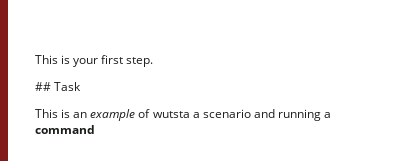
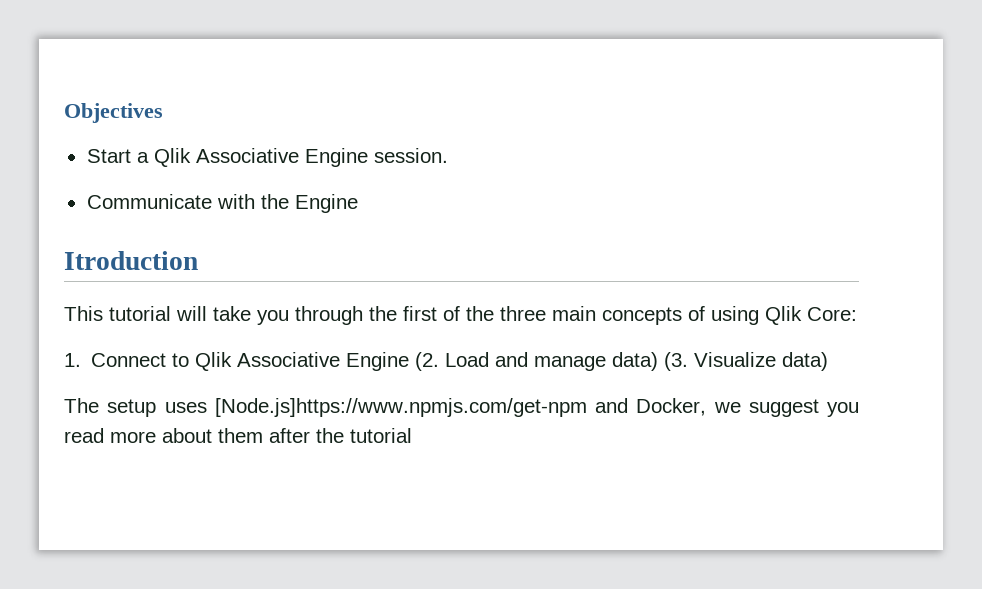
[35,55,154,67] [35,82,82,91] [35,109,332,121] [35,125,95,134] This is your first step. // ## Task // This is an example of wutsta a scenario and running a command -> [64,103,163,123] [86,148,448,167] [86,194,358,213] [64,251,198,270] [64,306,857,325] [64,352,829,371] [64,398,859,417] [64,428,412,443] Objectives // Start a Qlik Associative Engine session. // Communicate with the Engine // Itroduction // This tutorial will take you through the first of the three main concepts of using Qlik Core: // 1. Connect to Qlik Associative Engine (2. Load and manage data) (3. Visualize data) // The setup uses [Node.js]https://www.npmjs.com/get-npm and Docker, we suggest you read more about them after the tutorial

